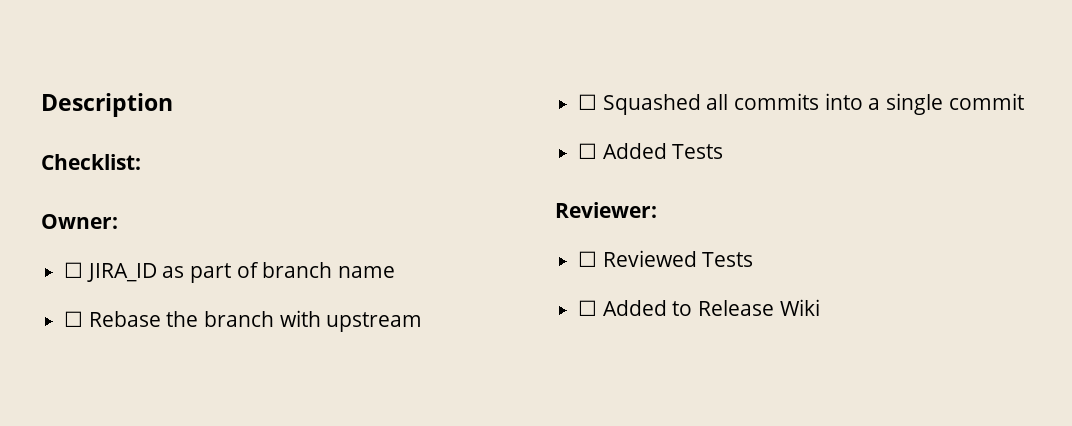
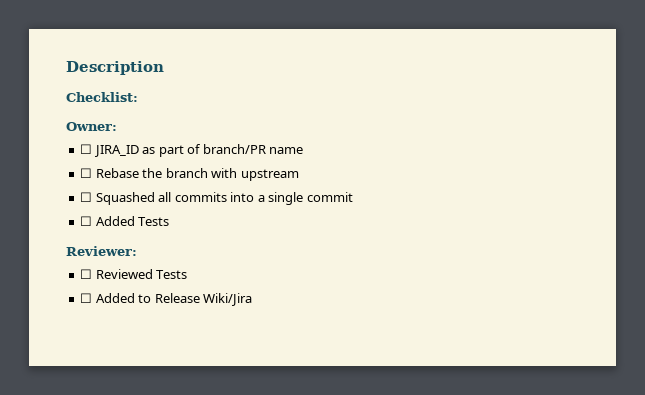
[262,262,333,278] branch -> [202,144,266,154] branch/PR
[779,299,820,316] Wiki -> [203,293,253,306] Wiki/Jira

